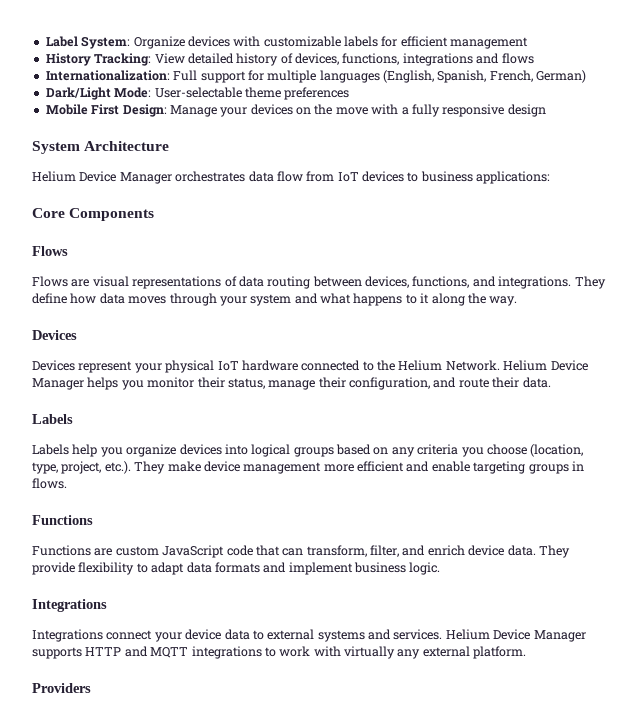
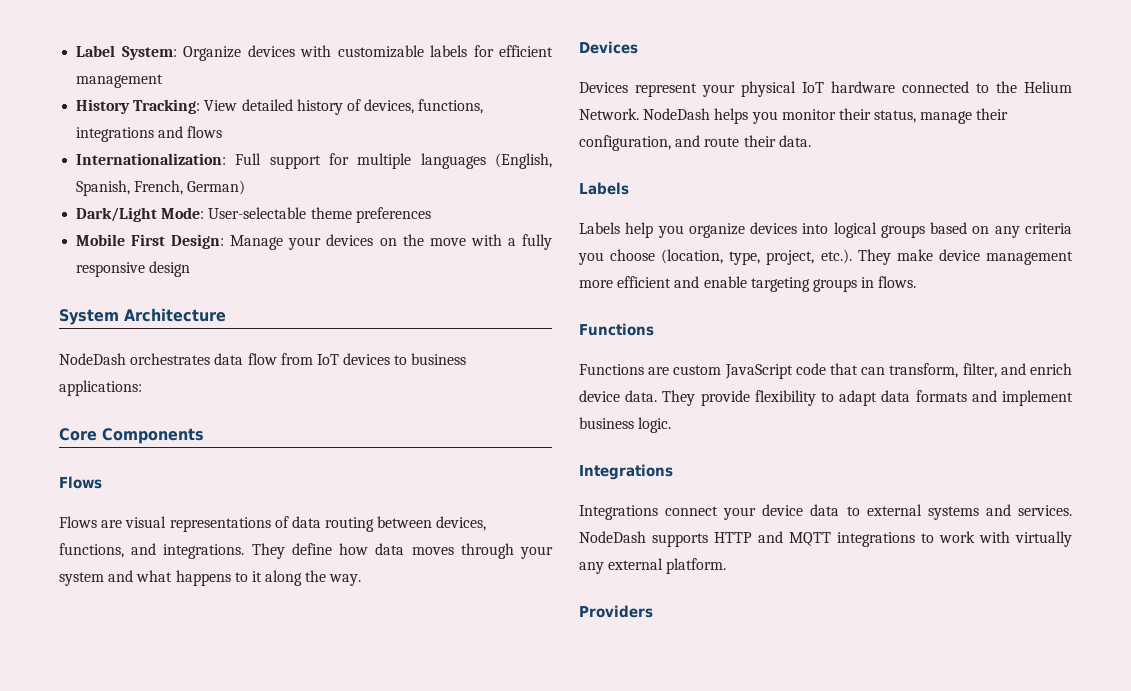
[32,171,172,184] Helium Device Manager -> [59,353,126,365] NodeDash
[503,360,588,371] [32,378,84,390] Helium Device Manager -> [643,108,711,120] NodeDash
[445,629,586,642] Helium Device Manager -> [579,531,646,543] NodeDash

